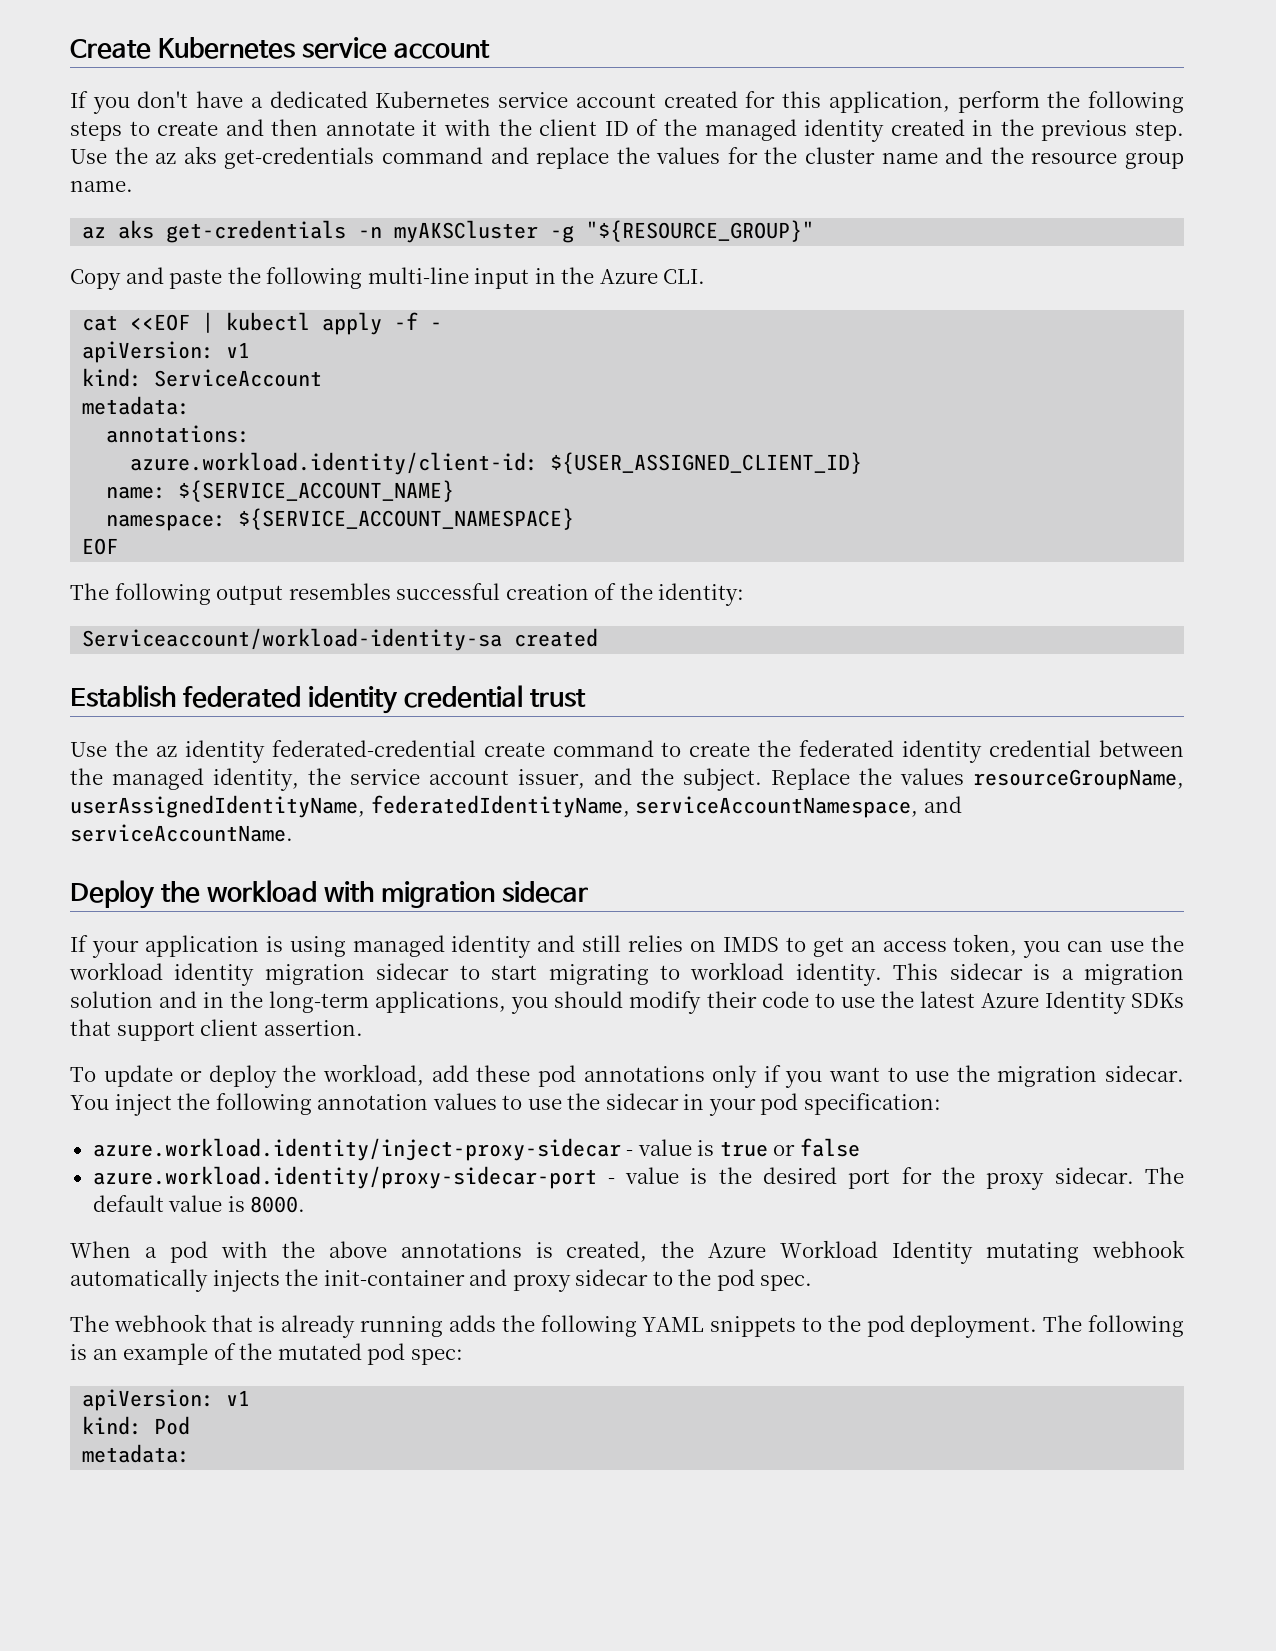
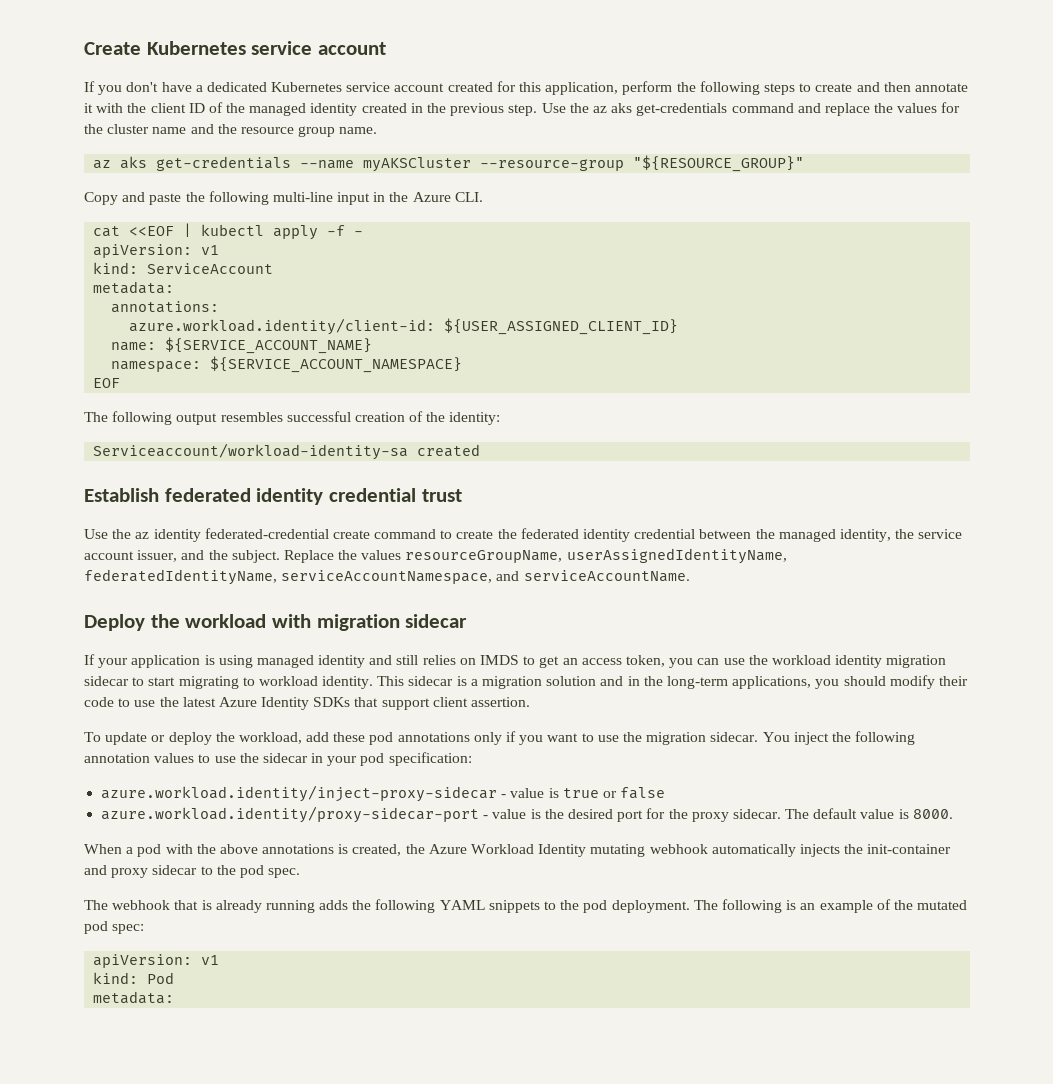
[358,220,575,243] -n myAKSCluster -g -> [300,157,625,172] --name myAKSCluster --resource-group

